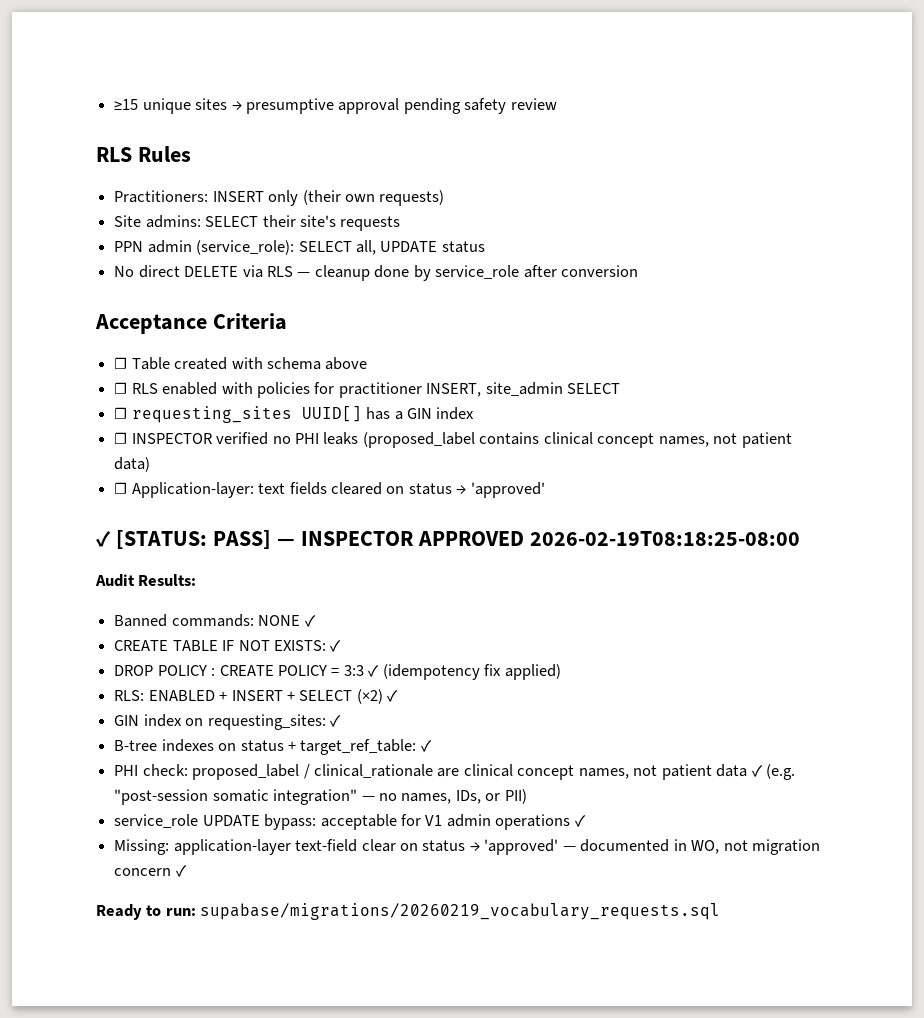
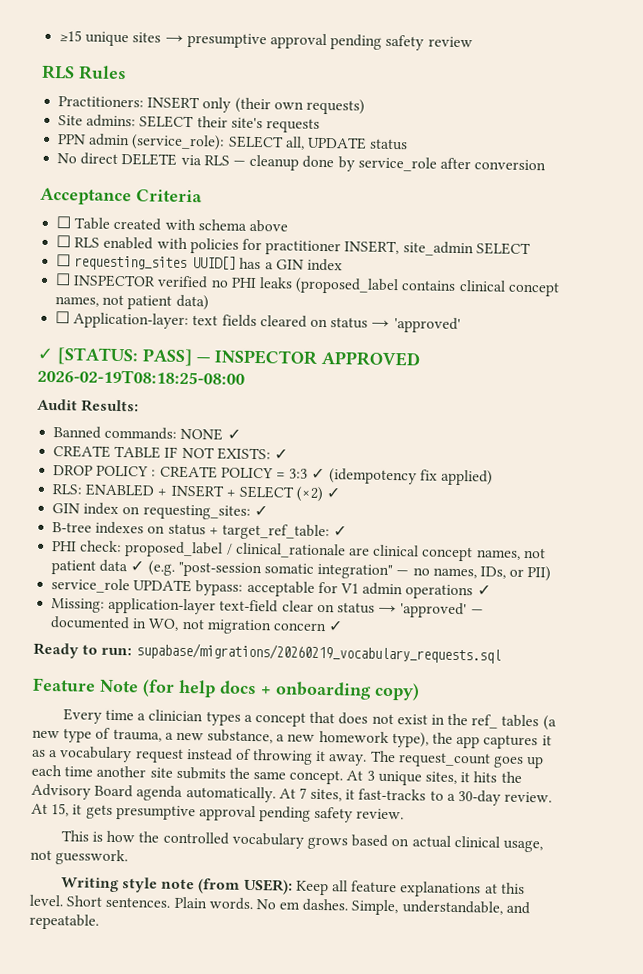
(721, 911) none -> [32,677,420,701] [62,708,557,731] [32,727,552,750] [32,746,545,769] [31,764,522,786] [31,783,553,806] [31,803,405,823] [60,830,543,853] [30,849,129,866] [60,877,525,898] [29,894,530,916] [29,913,99,930] // Feature Note (for help docs + onboarding copy) // Every time a clinician types a concept that does not exist in the ref_ tables (a new type of trauma, a new substance, a new homework type), the app captures it as a vocabulary request instead of throwing it away. The request_count goes up each time another site submits the same concept. At 3 unique sites, it hits the Advisory Board agenda automatically. At 7 sites, it fast-tracks to a 30-day review. At 15, it gets presumptive approval pending safety review. // This is how the controlled vocabulary grows based on actual clinical usage, not guesswork. // Writing style note (from USER): Keep all feature explanations at this level. Short sentences. Plain words. No em dashes. Simple, understandable, and repeatable.

